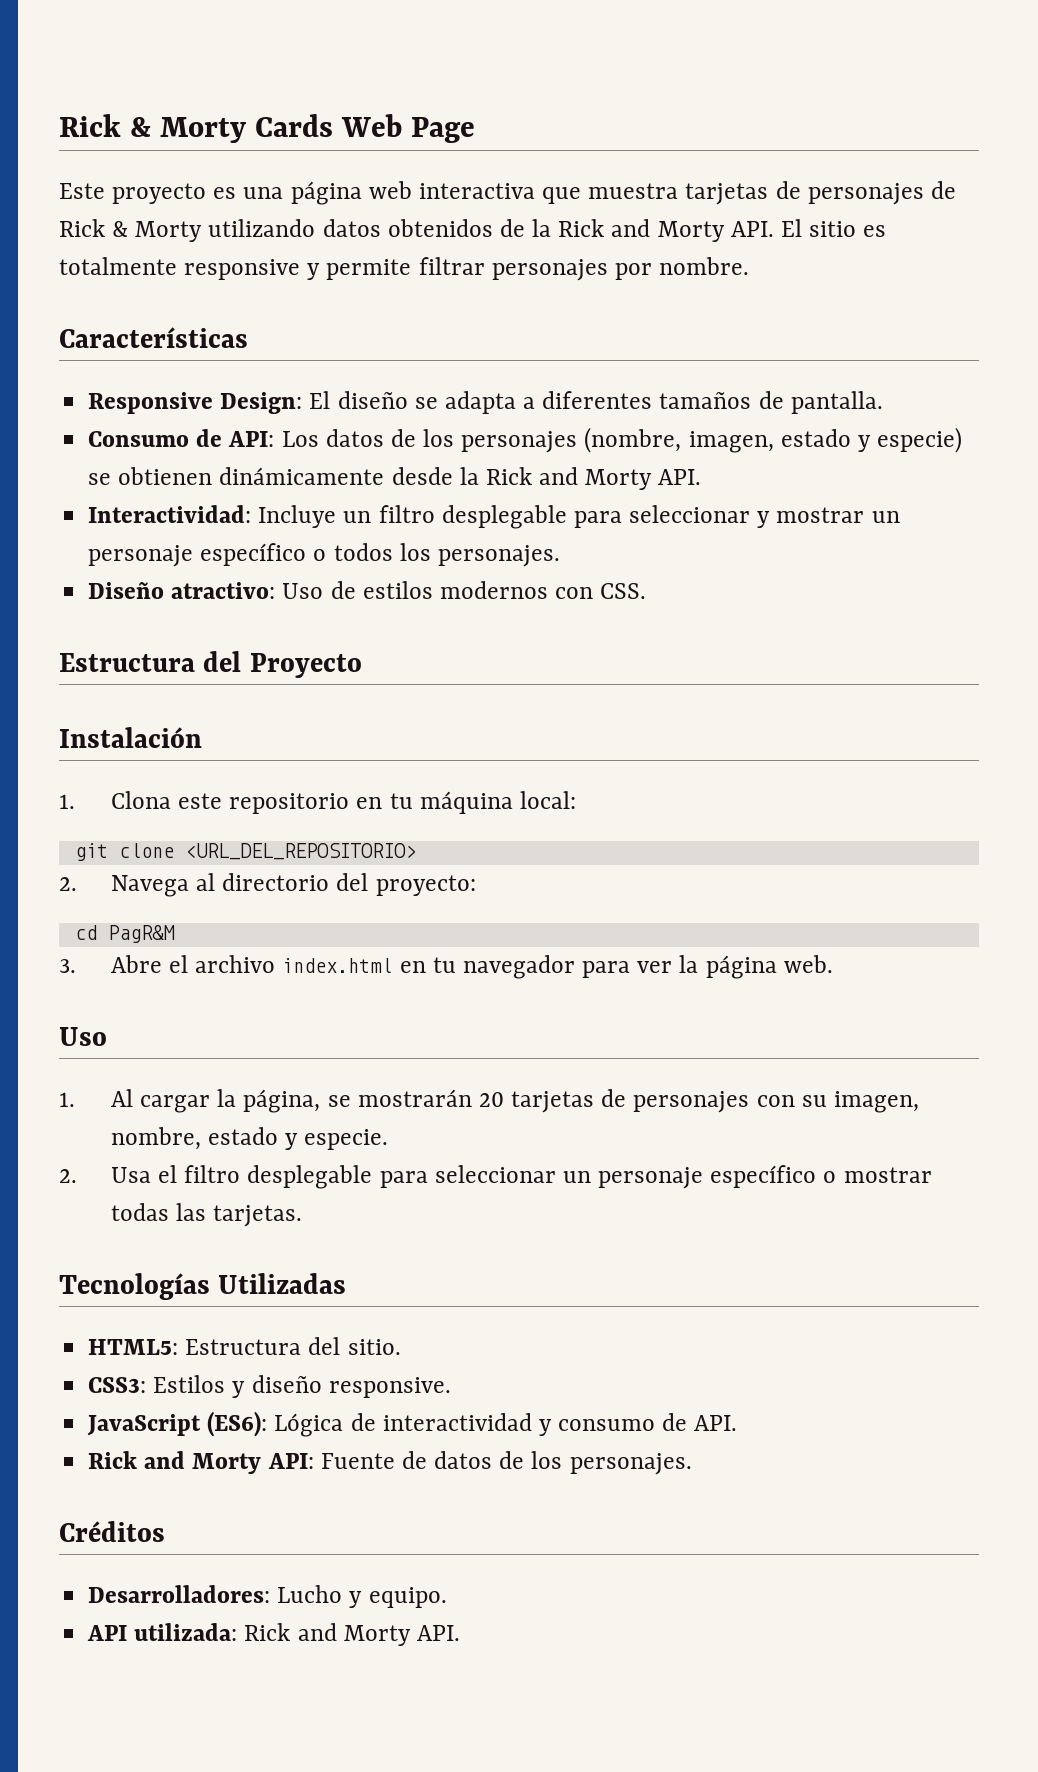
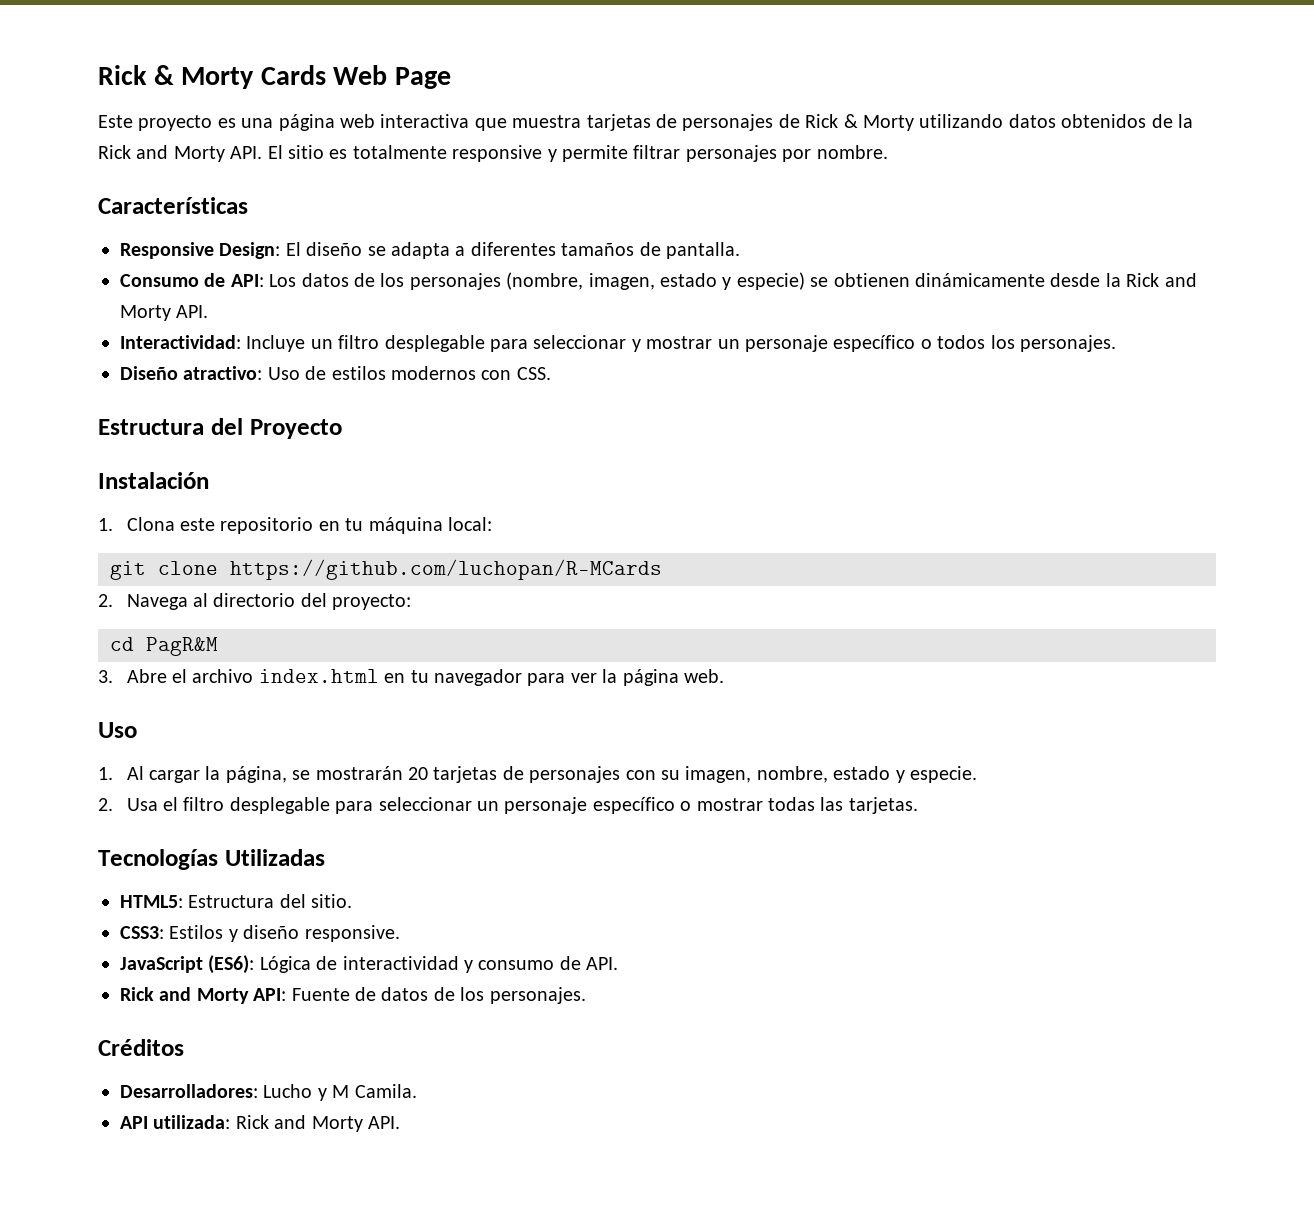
[184,843,416,860] <URL_DEL_REPOSITORIO> -> [230,559,662,580] https://github.com/luchopan/R-MCards
[368,1587,447,1608] equipo. -> [332,1084,417,1098] M Camila.

